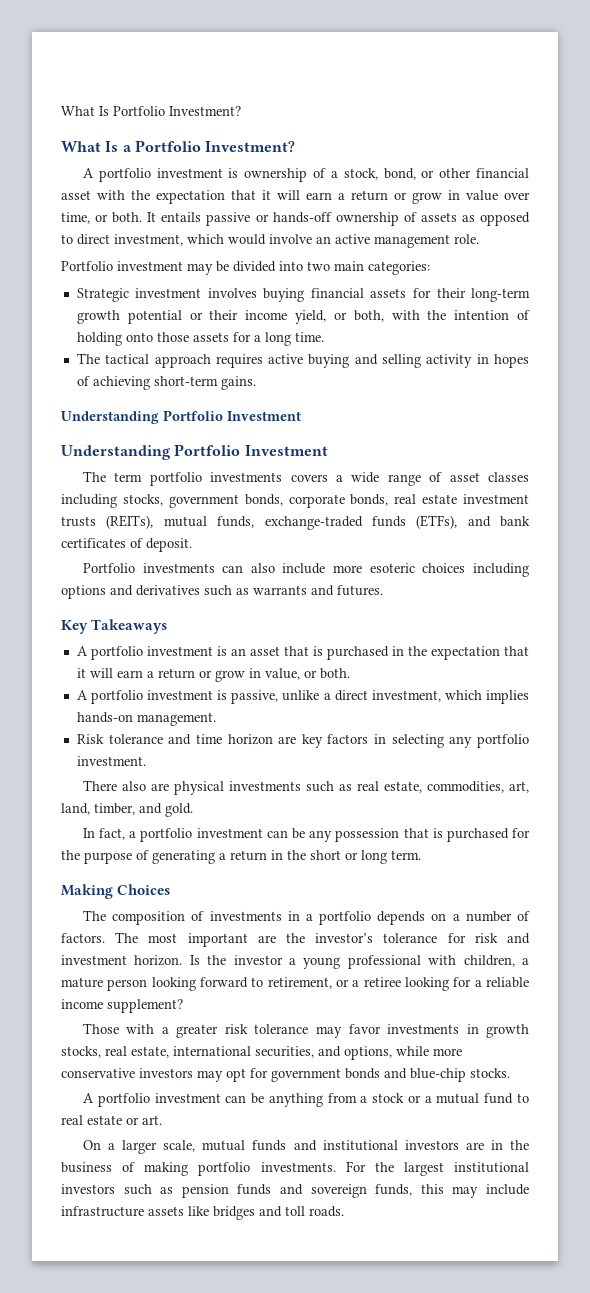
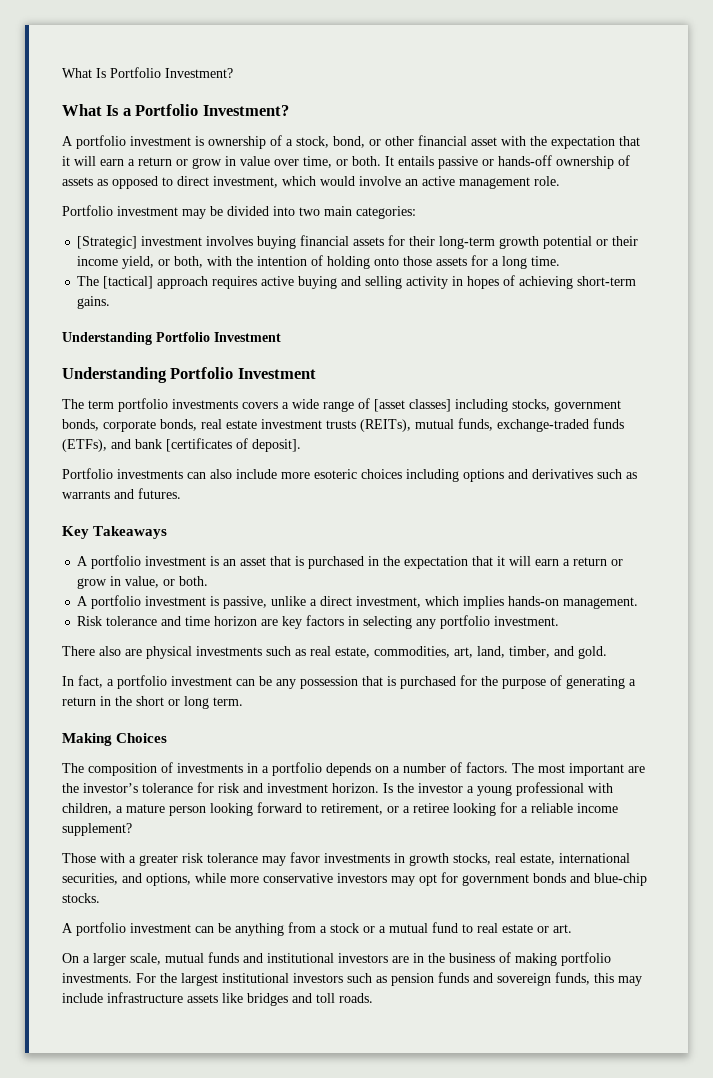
[76,288,129,302] Strategic -> [77,236,138,249] [Strategic]
[105,354,150,364] tactical -> [103,276,154,289] [tactical]
[449,472,529,482] asset classes -> [374,399,451,412] [asset classes]
[61,538,192,552] certificates of deposit. -> [166,438,301,452] [certificates of deposit].

